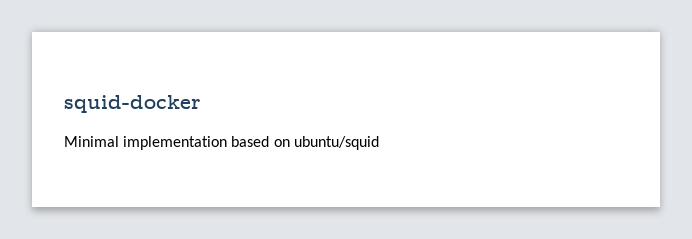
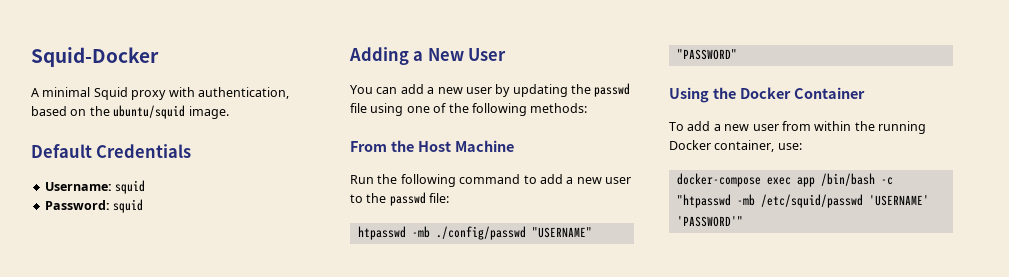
[64,95,201,113] [64,136,379,150] squid-docker // Minimal implementation based on ubuntu/squid -> [31,47,159,67] [31,87,289,100] [31,105,229,119] [31,144,192,158] [44,180,146,194] [44,199,144,213] [349,47,507,65] [350,83,631,97] [350,103,588,116] [350,140,514,152] [350,174,631,187] [350,192,450,206] [357,226,592,240] [676,49,737,60] [669,87,865,103] [669,121,926,134] [669,140,802,152] [676,173,893,187] [676,194,929,208] [676,216,743,227] Squid-Docker // A minimal Squid proxy with authentication, based on the ubuntu/squid image. // Default Credentials // Username: squid // Password: squid // Adding a New User // You can add a new user by updating the passwd file using one of the following methods: // From the Host Machine // Run the following command to add a new user to the passwd file: // htpasswd -mb ./config/passwd "USERNAME" "PASSWORD" // Using the Docker Container // To add a new user from within the running Docker container, use: // docker-compose exec app /bin/bash -c "htpasswd -mb /etc/squid/passwd 'USERNAME' 'PASSWORD'"

